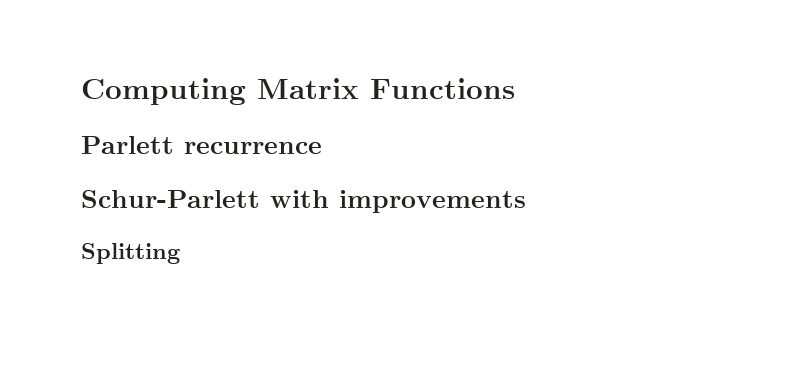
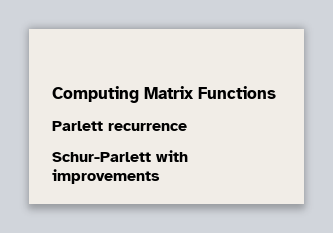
[81,243,180,264] // Splitting -> (160, 176) none

